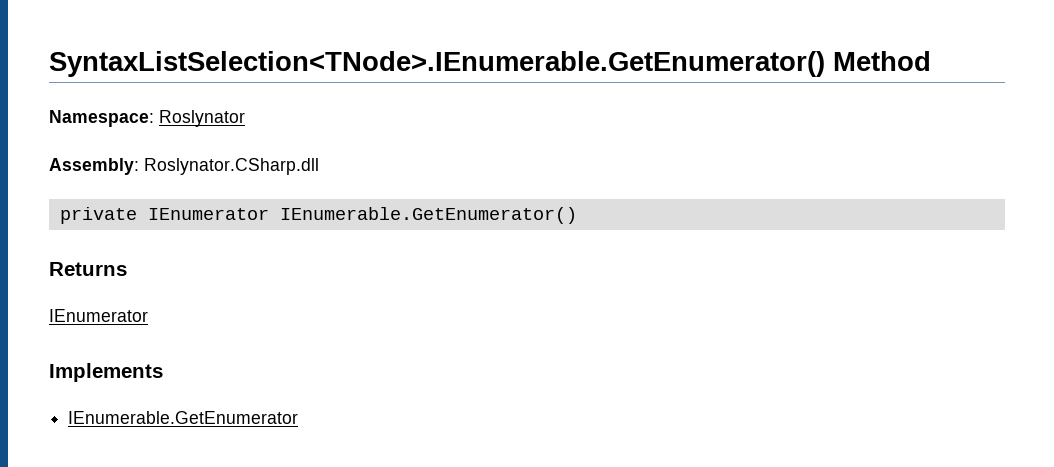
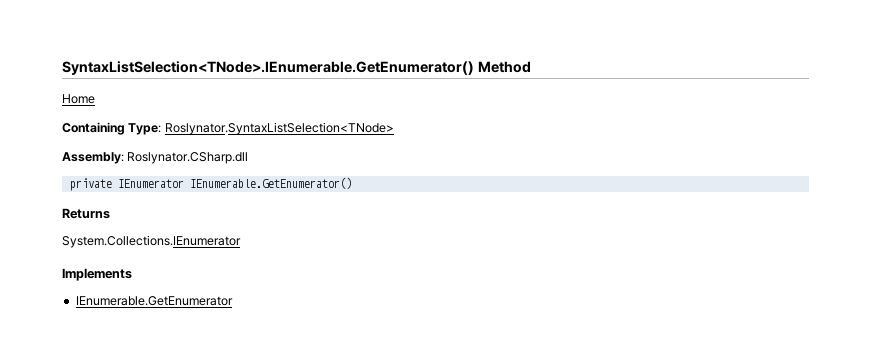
[49,110,245,127] Namespace: Roslynator -> [62,94,95,104] [62,122,394,135] Home // Containing Type: Roslynator.SyntaxListSelection<TNode>
[49,309,148,322] IEnumerator -> [62,235,241,248] System.Collections.IEnumerator

